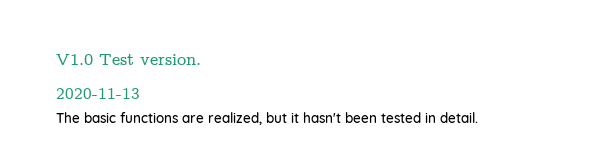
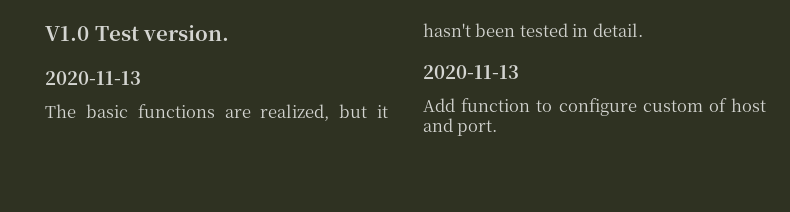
(478, 117) none -> [423,65,519,79] [423,98,766,116] [423,118,498,136] // 2020-11-13 // Add function to configure custom of host and port.

